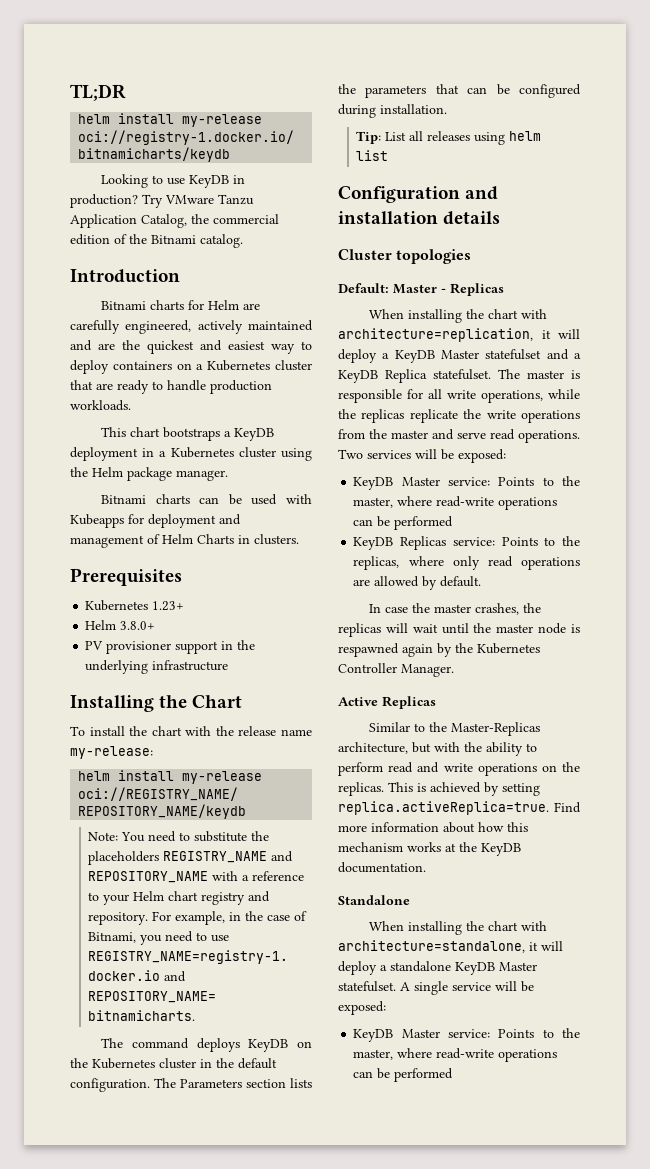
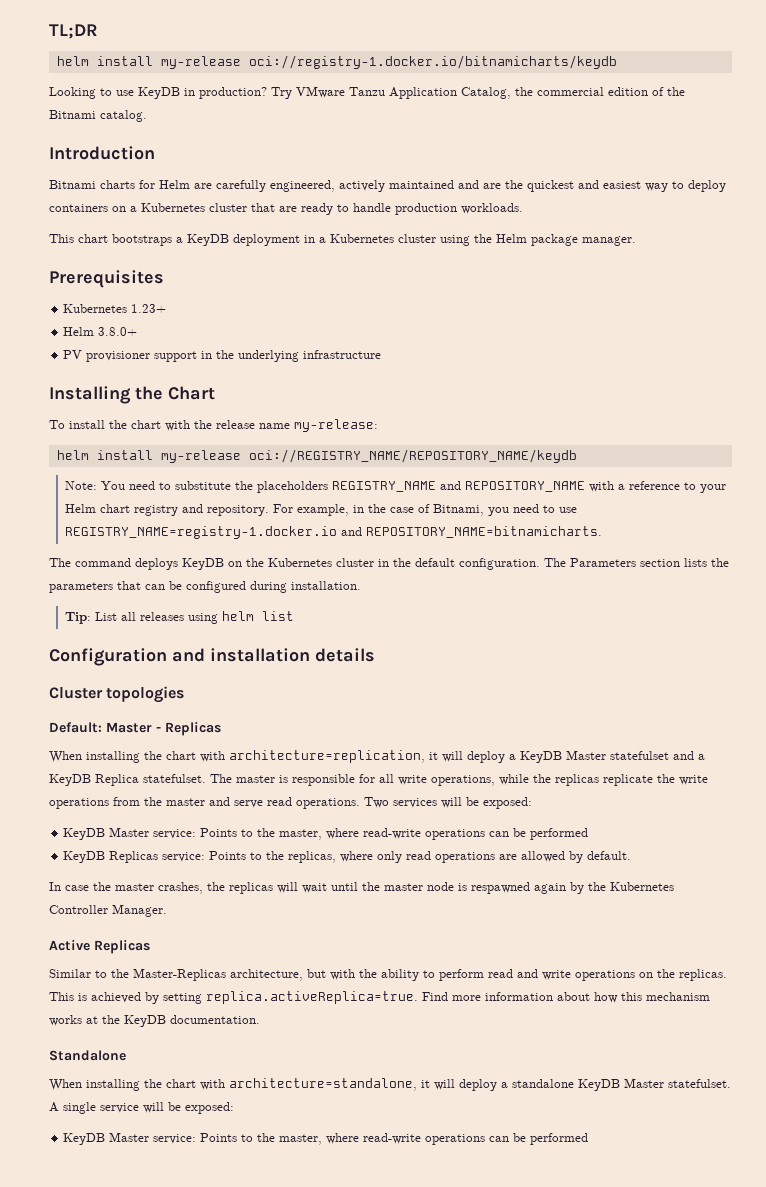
[101,494,312,505] [70,514,241,528] [70,534,299,548] // Bitnami charts can be used with Kubeapps for deployment and management of Helm Charts in clusters. -> (636, 241) none

